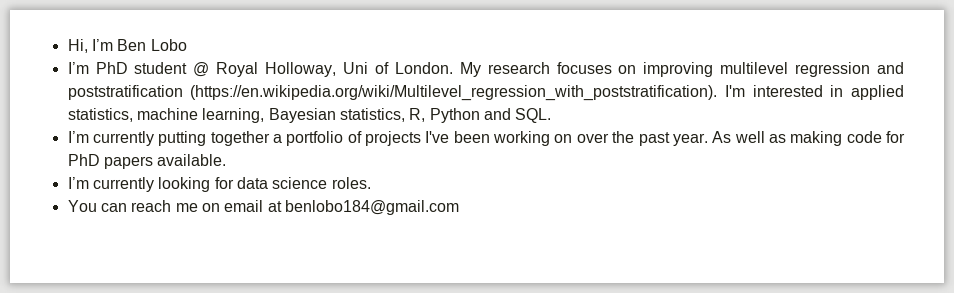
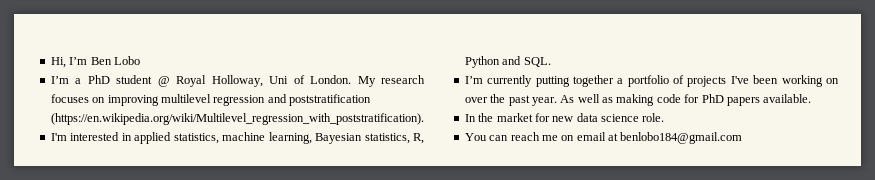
(89, 68) none -> [75,78,82,84] a
(718, 93) none -> (424, 119) //
[67,177,234,192] I’m currently looking for -> [464,113,574,122] In the market for new
[331,177,371,189] roles. -> [642,113,665,122] role.

